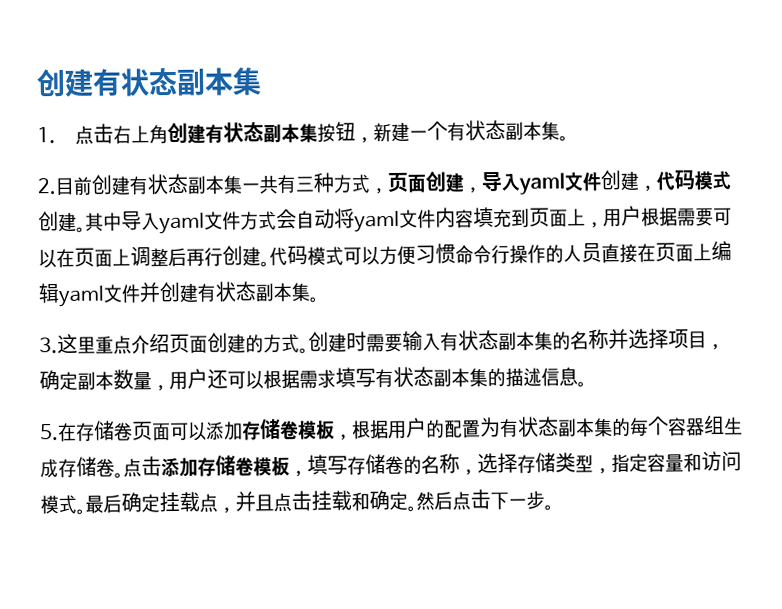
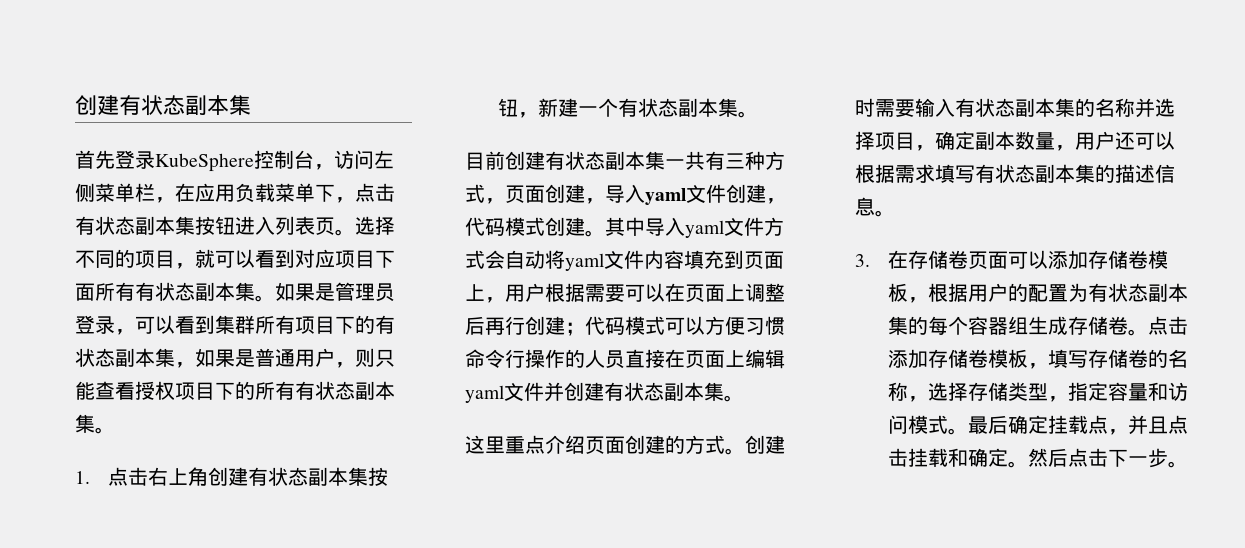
[36,67,262,98] 创建有状态副本集 -> [75,95,251,116] [75,150,394,172] [75,183,395,203] [75,216,395,236] [75,249,395,269] [75,282,395,302] [75,315,395,335] [75,348,395,368] [75,381,395,400] [75,414,115,434] 创建有状态副本集 // 首先登录KubeSphere控制台，访问左侧菜单栏，在应用负载菜单下，点击有状态副本集按钮进入列表页。选择不同的项目，就可以看到对应项目下面所有有状态副本集。如果是管理员登录，可以看到集群所有项目下的有状态副本集，如果是普通用户，则只能查看授权项目下的所有有状态副本集。
[37,178,56,195] 2. -> (758, 114) none
[260,261,270,268] 。 -> [565,322,585,336] ；
[39,337,58,354] 3. -> (744, 398) none
[40,424,59,441] 5. -> [855,254,870,267] 3.

